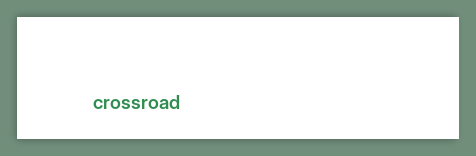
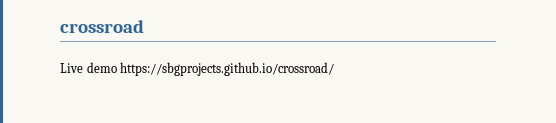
(180, 102) none -> [60,62,335,76] // Live demo https://sbgprojects.github.io/crossroad/

